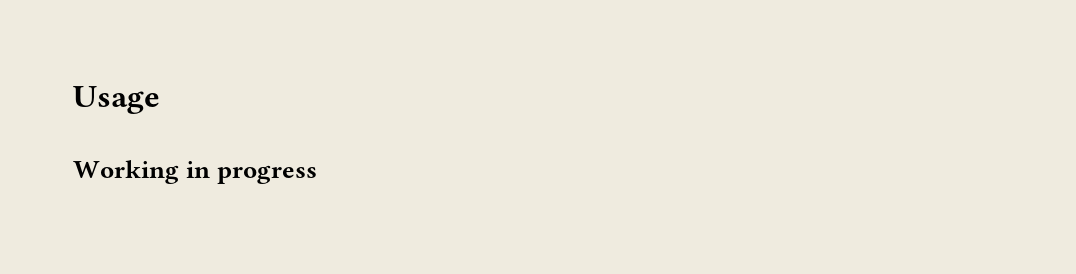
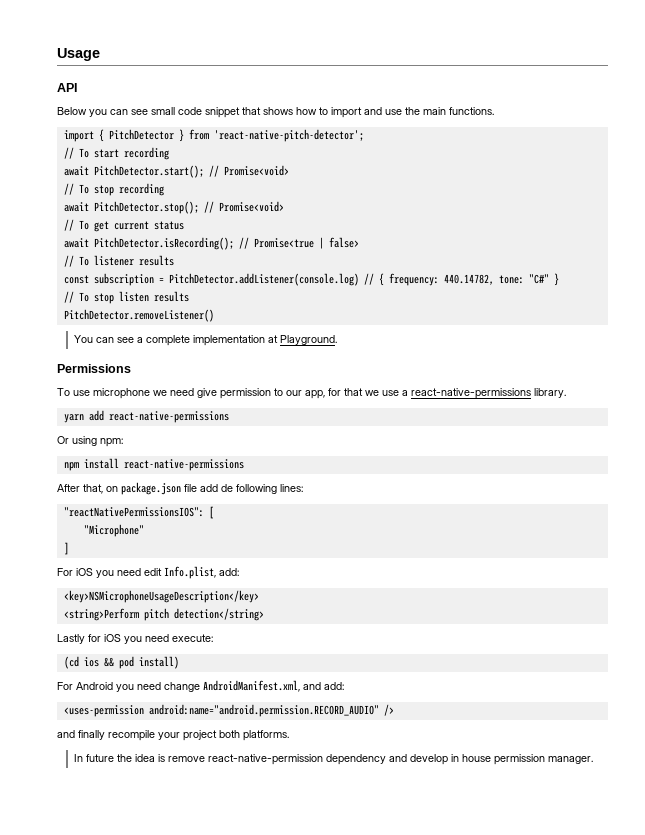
[73,160,318,184] Working in progress -> [57,83,77,92] [57,107,494,118] [63,129,364,142] [63,147,169,160] [63,165,289,178] [63,183,164,196] [63,201,284,214] [63,219,184,232] [63,237,359,250] [63,255,174,267] [63,273,559,286] [63,291,189,304] [63,309,214,322] [74,335,338,346] [57,364,131,373] [57,388,566,399] [63,410,229,423] [57,436,123,447] [63,458,244,471] [57,482,303,495] [63,506,214,519] [83,524,144,537] [63,542,69,555] [57,566,239,579] [63,590,259,603] [63,608,264,621] [57,634,213,644] [63,656,179,669] [57,680,344,692] [63,704,394,717] [57,730,289,741] [74,754,594,765] API // Below you can see small code snippet that shows how to import and use the main functions. // import { PitchDetector } from 'react-native-pitch-detector'; // // To start recording // await PitchDetector.start(); // Promise<void> // // To stop recording // await PitchDetector.stop(); // Promise<void> // // To get current status // await PitchDetector.isRecording(); // Promise<true | false> // // To listener results // const subscription = PitchDetector.addListener(console.log) // { frequency: 440.14782, tone: "C#" } // // To stop listen results // PitchDetector.removeListener() // You can see a complete implementation at Playground. // Permissions // To use microphone we need give permission to our app, for that we use a react-native-permissions library. // yarn add react-native-permissions // Or using npm: // npm install react-native-permissions // After that, on package.json file add de following lines: // "reactNativePermissionsIOS": [ // "Microphone" // ] // For iOS you need edit Info.plist, add: // <key>NSMicrophoneUsageDescription</key> // <string>Perform pitch detection</string> // Lastly for iOS you need execute: // (cd ios && pod install) // For Android you need change AndroidManifest.xml, and add: // <uses-permission android:name="android.permission.RECORD_AUDIO" /> // and finally recompile your project both platforms. // In future the idea is remove react-native-permission dependency and develop in house permission manager.

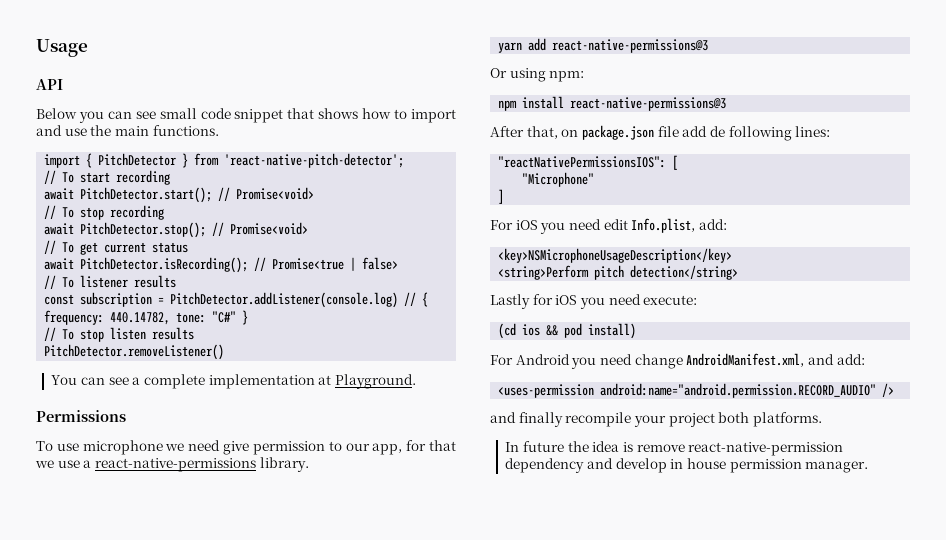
[108,411,229,423] react-native-permissions -> [552,39,709,53] react-native-permissions@3
[123,459,244,471] react-native-permissions -> [570,97,727,111] react-native-permissions@3

